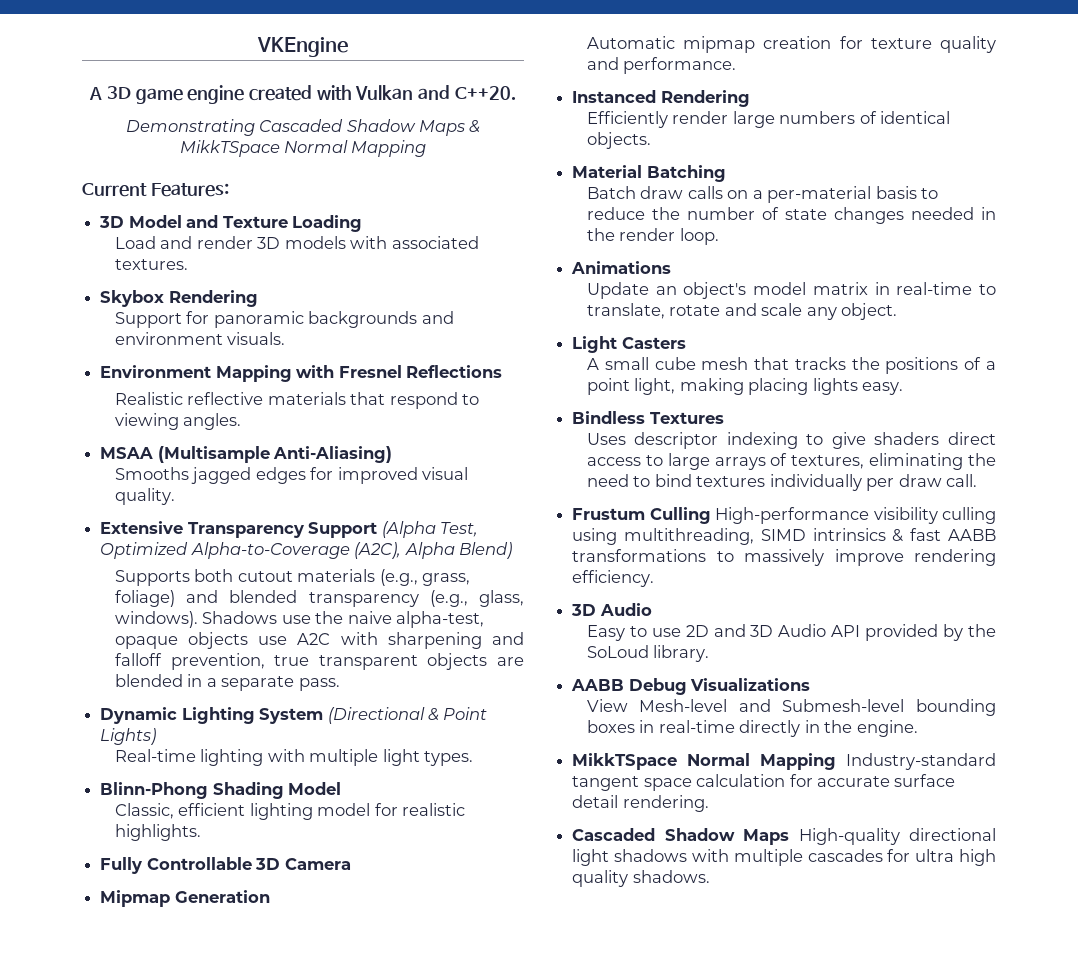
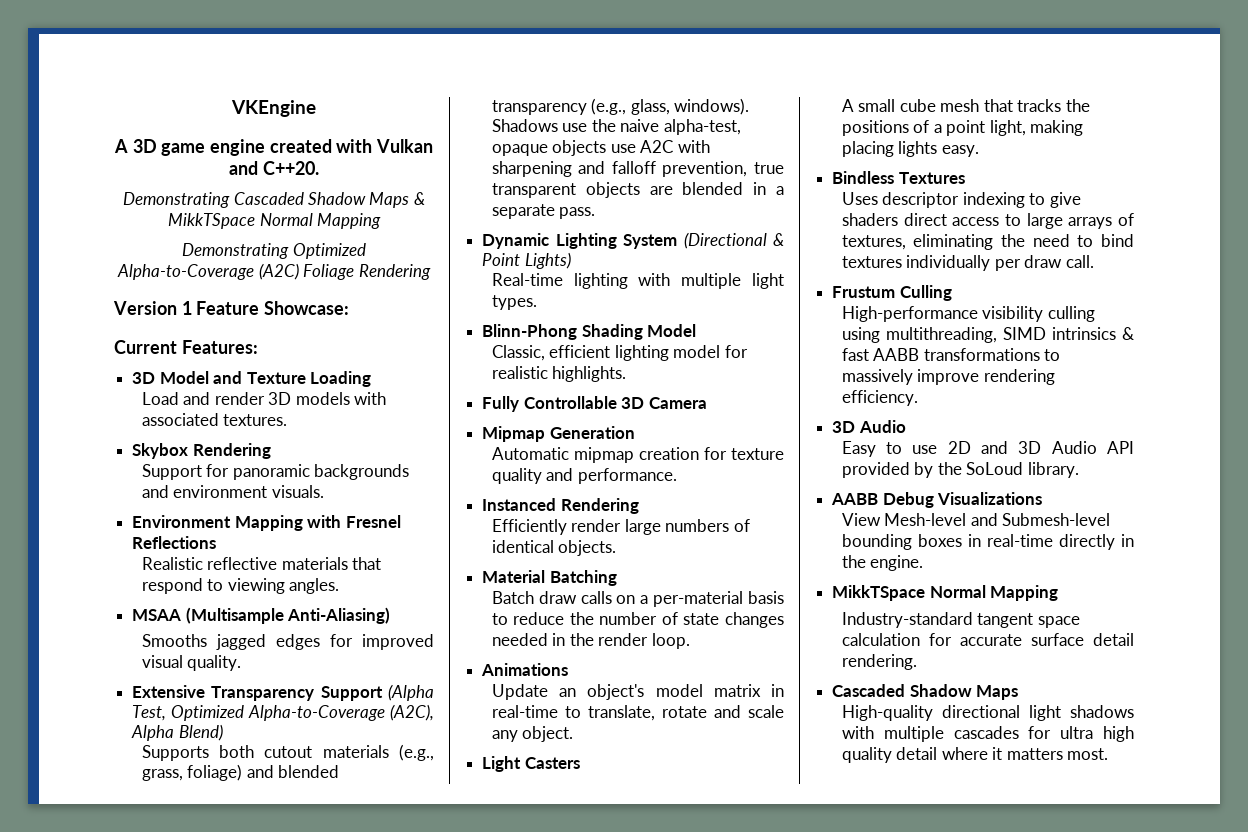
(427, 148) none -> [182,243,366,259] [117,263,431,280] [113,301,350,315] // Demonstrating Optimized Alpha-to-Coverage (A2C) Foliage Rendering // Version 1 Feature Showcase:
(711, 515) none -> (952, 293) //
(837, 761) none -> (1059, 593) //
(790, 837) none -> (1019, 692) //
[632,870,710,883] shadows. -> [896,747,1109,760] detail where it matters most.

